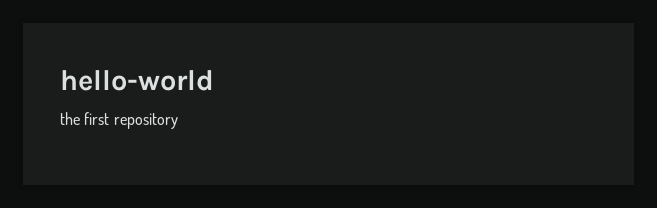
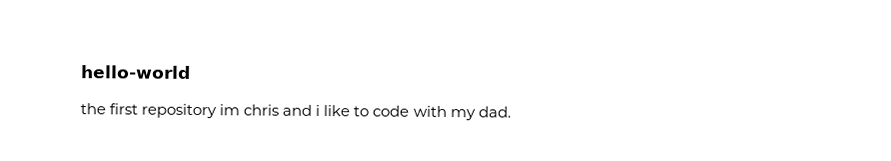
(178, 121) none -> [219,104,511,121] im chris and i like to code with my dad.

